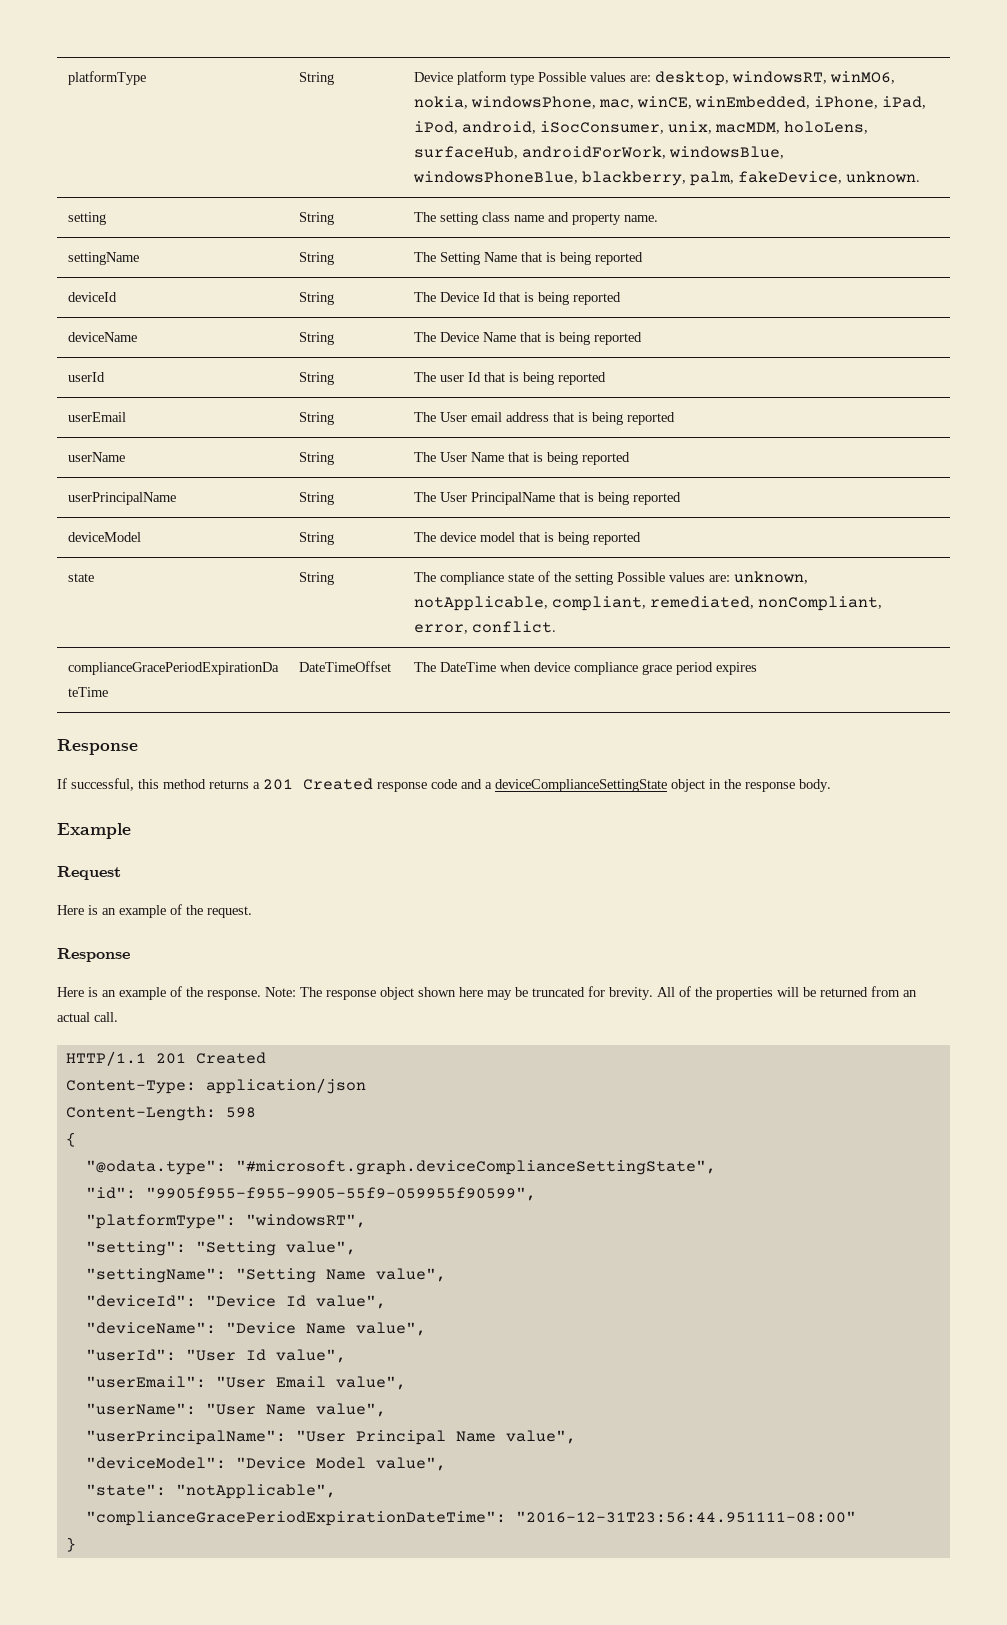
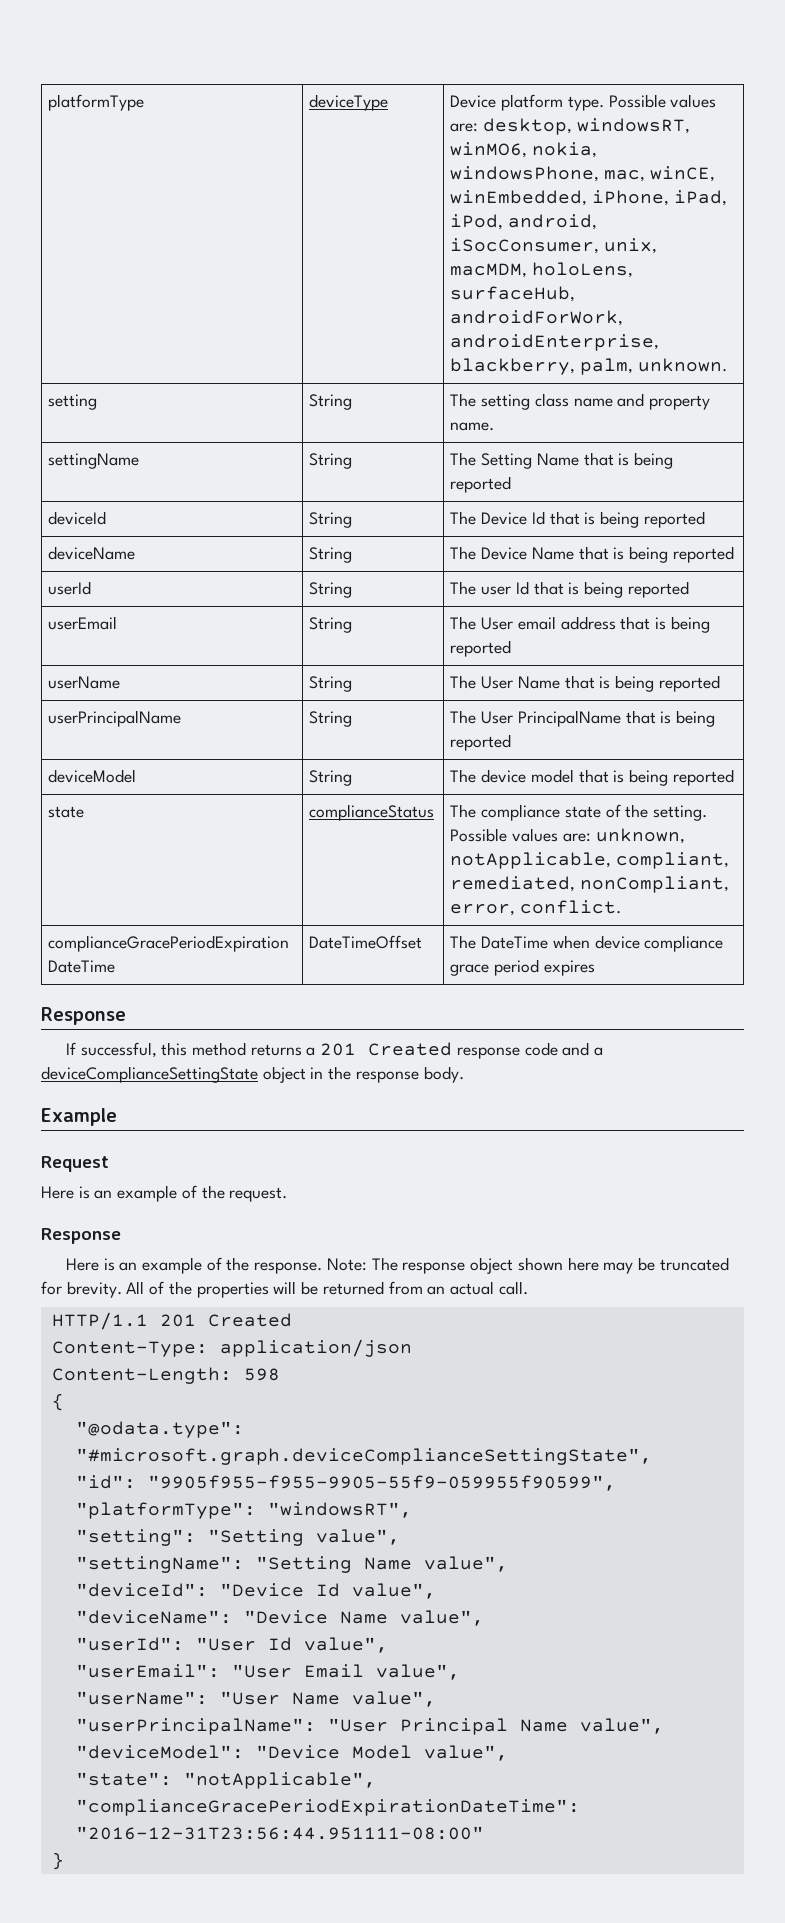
[298,72,334,85] String -> [309,94,389,111] deviceType
[509,73,534,85] type -> [567,96,604,111] type.
[668,146,784,159] [412,171,578,184] windowsBlue, windowsPhoneBlue, -> [450,334,660,351] androidEnterprise,
[737,171,842,184] fakeDevice, -> (634, 366) none
[298,572,334,585] String -> [309,804,435,821] complianceStatus
[574,572,613,585] setting -> [653,805,708,821] setting.

